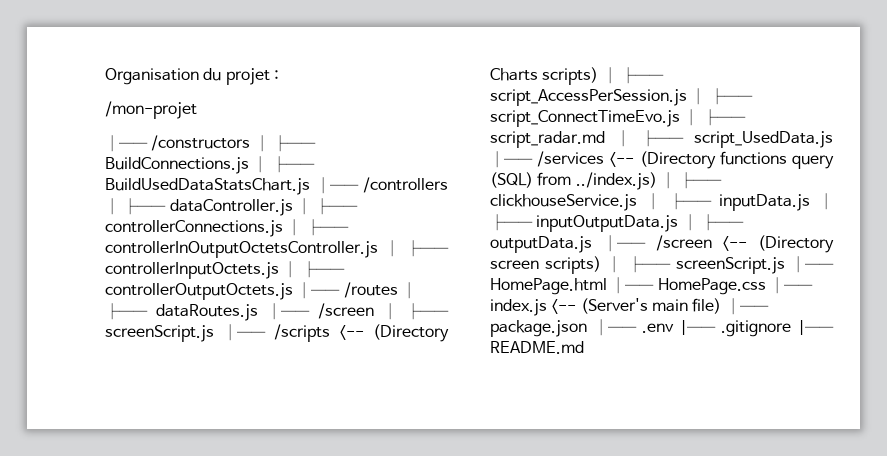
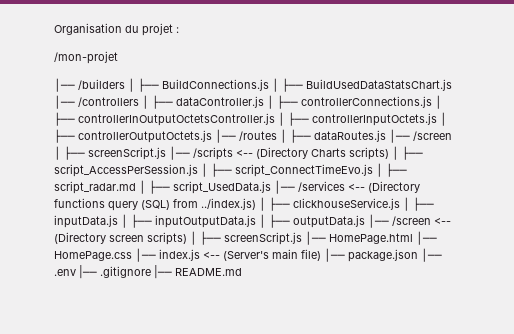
[151,135,251,151] /constructors -> [78,79,125,90] /builders

